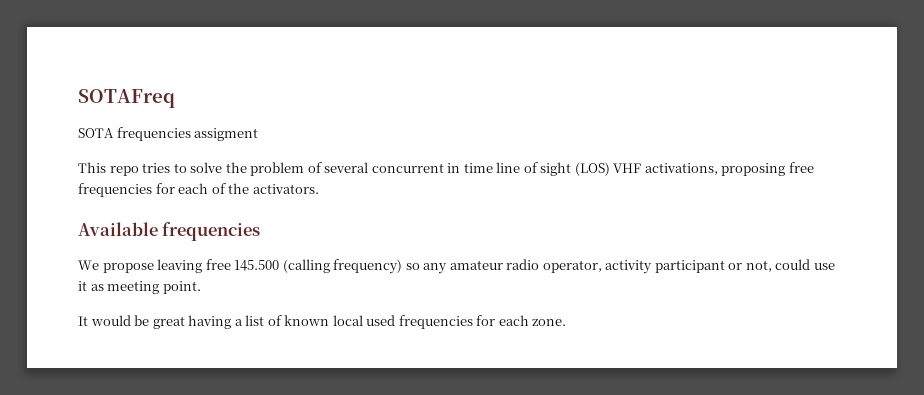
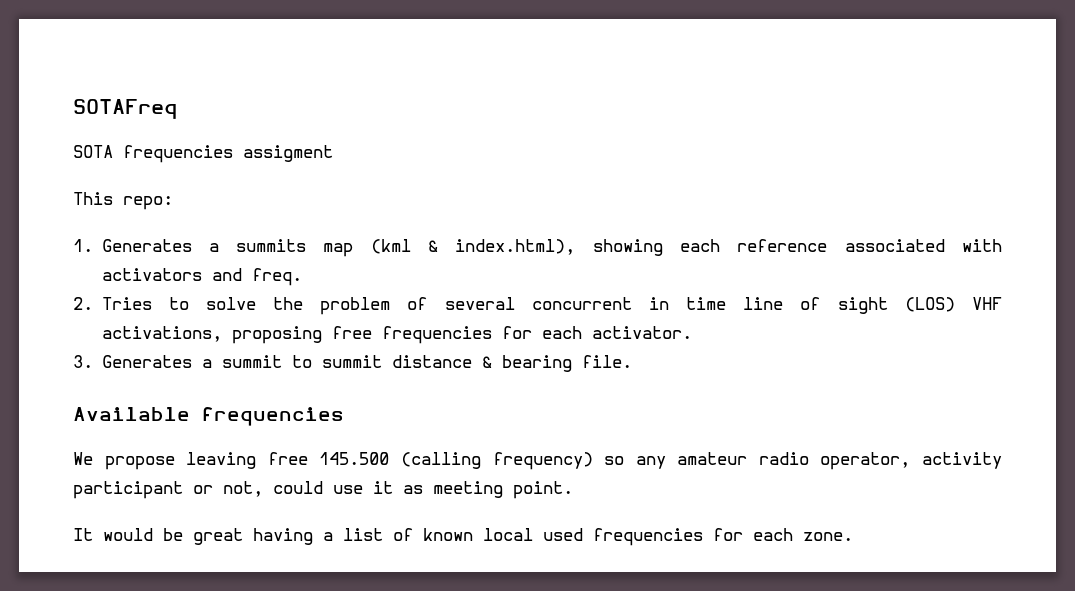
[109,163,171,176] repo tries -> [123,196,173,210] [73,239,1003,257] [101,268,302,286] [73,297,152,310] repo: // 1. Generates a summits map (kml & index.html), showing each reference associated with activators and freq. // 2. Tries
[211,183,319,194] of the activators. -> [591,326,692,339] [73,355,632,372] activator. // 3. Generates a summit to summit distance & bearing file.

